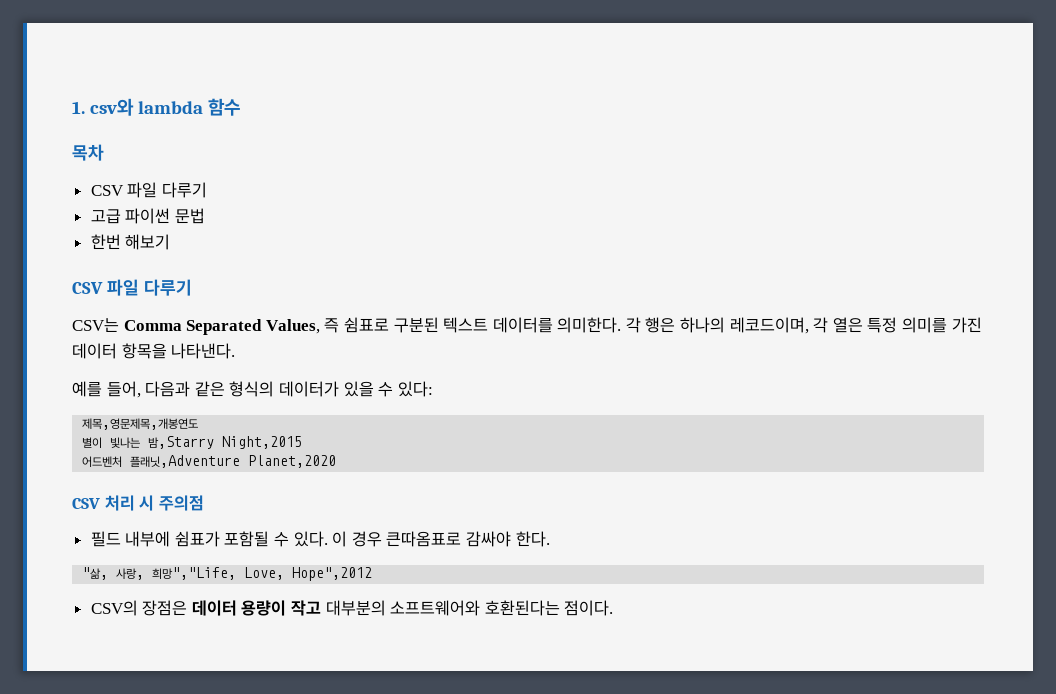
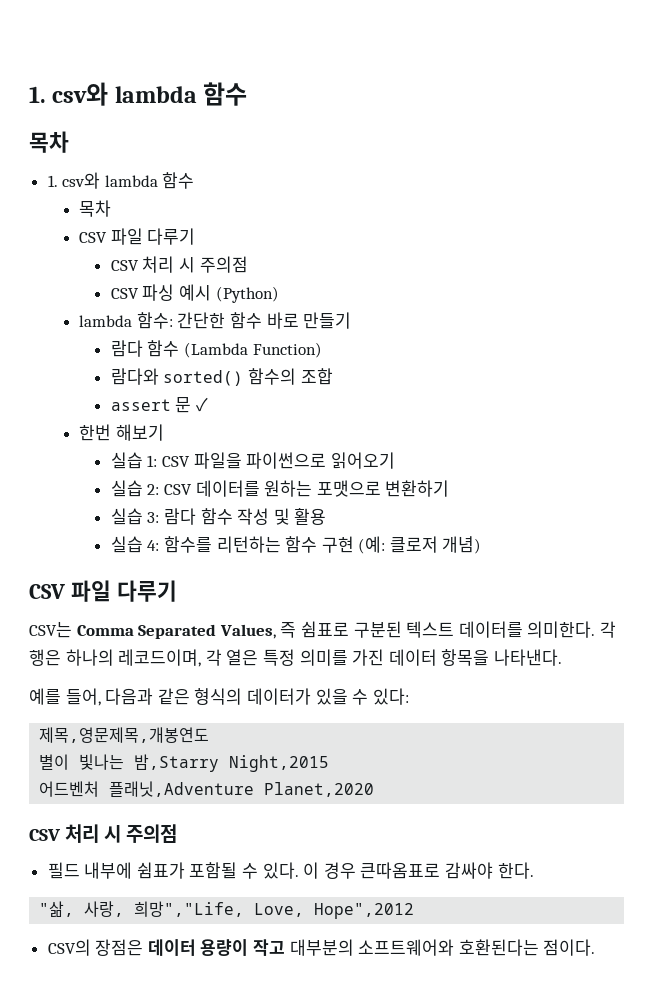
[72,98,241,116] [72,144,104,161] [90,182,207,198] [90,208,205,224] [90,234,171,250] 1. csv와 lambda 함수 // 목차 // CSV 파일 다루기 // 고급 파이썬 문법 // 한번 해보기 -> [29,82,248,106] [29,131,69,153] [47,172,195,189] [79,200,112,217] [79,228,196,245] [110,256,248,273] [110,284,279,303] [79,312,352,329] [110,340,322,358] [110,368,333,386] [110,397,208,413] [79,424,164,441] [110,452,395,469] [110,480,450,497] [110,508,327,525] [110,536,482,554] 1. csv와 lambda 함수 // 목차 // 1. csv와 lambda 함수 // 목차 // CSV 파일 다루기 // CSV 처리 시 주의점 // CSV 파싱 예시 (Python) // lambda 함수: 간단한 함수 바로 만들기 // 람다 함수 (Lambda Function) // 람다와 sorted() 함수의 조합 // assert 문 ✓ // 한번 해보기 // 실습 1: CSV 파일을 파이썬으로 읽어오기 // 실습 2: CSV 데이터를 원하는 포맷으로 변환하기 // 실습 3: 람다 함수 작성 및 활용 // 실습 4: 함수를 리턴하는 함수 구현 (예: 클로저 개념)

